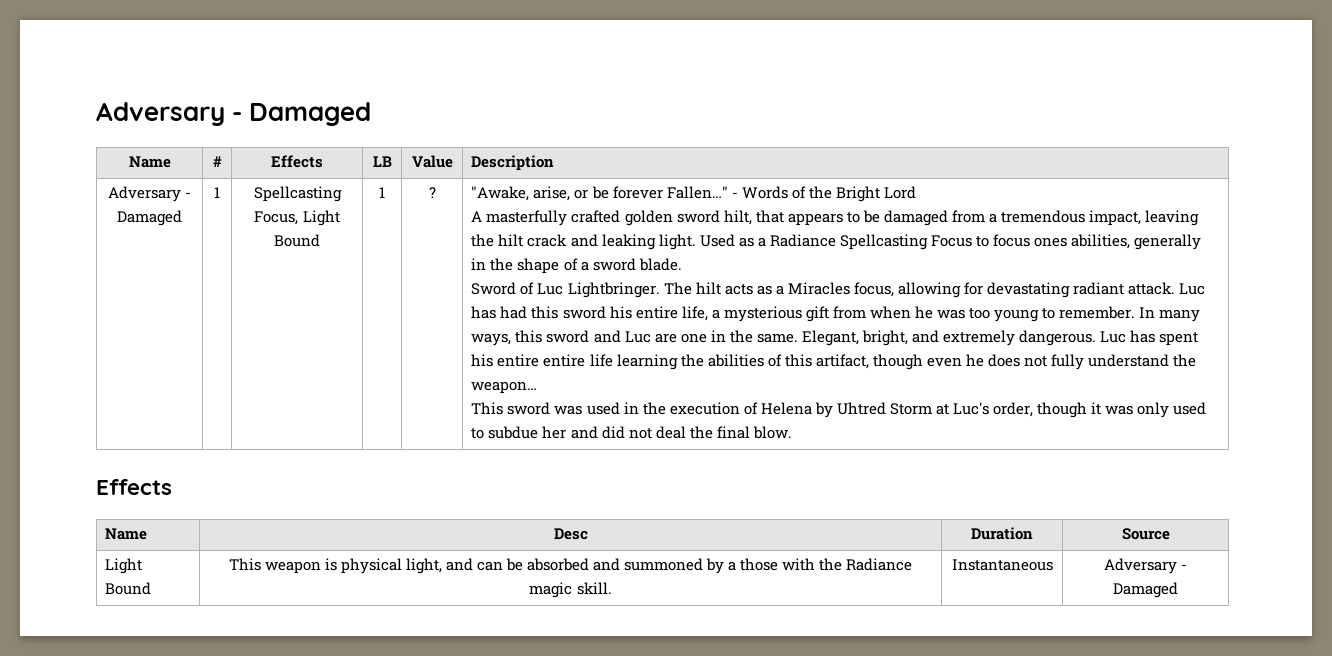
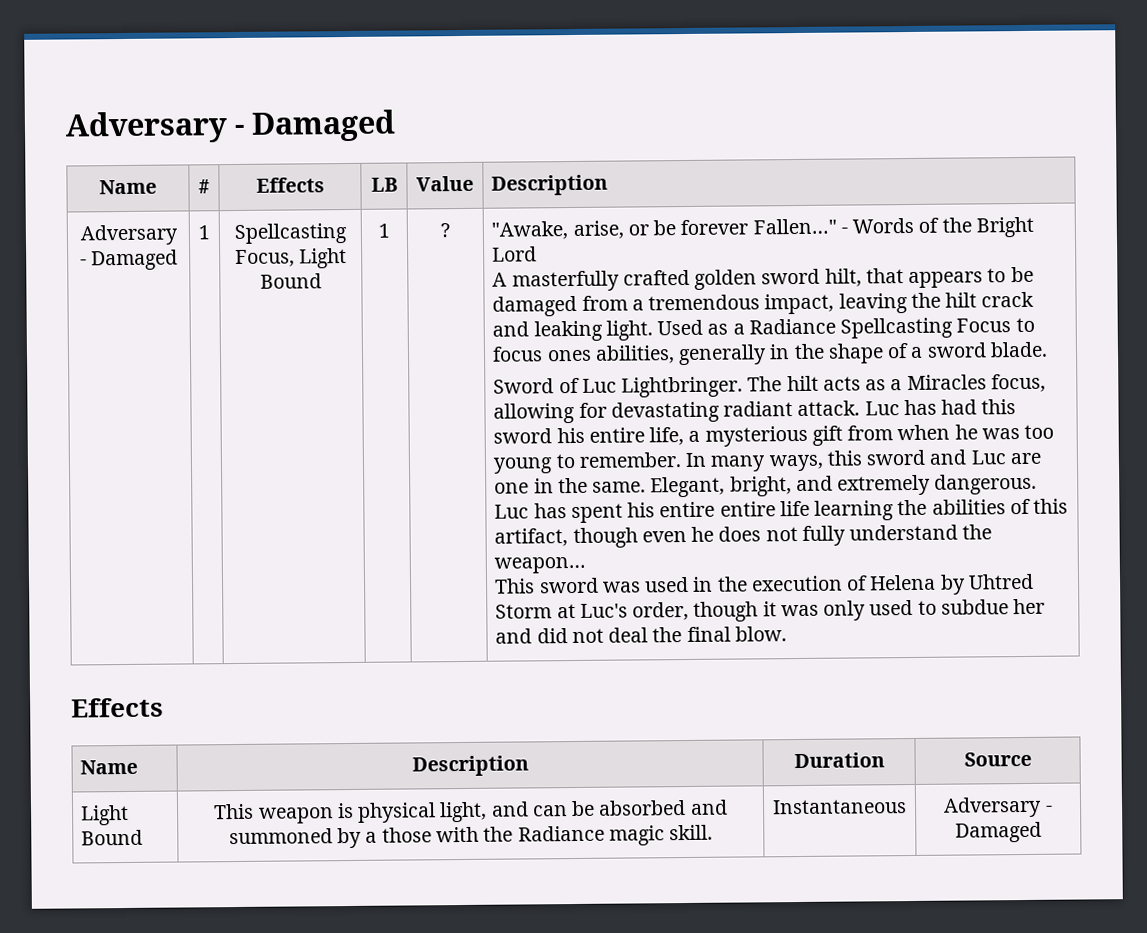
[553,528,588,540] Desc -> [411,755,529,777] Description

